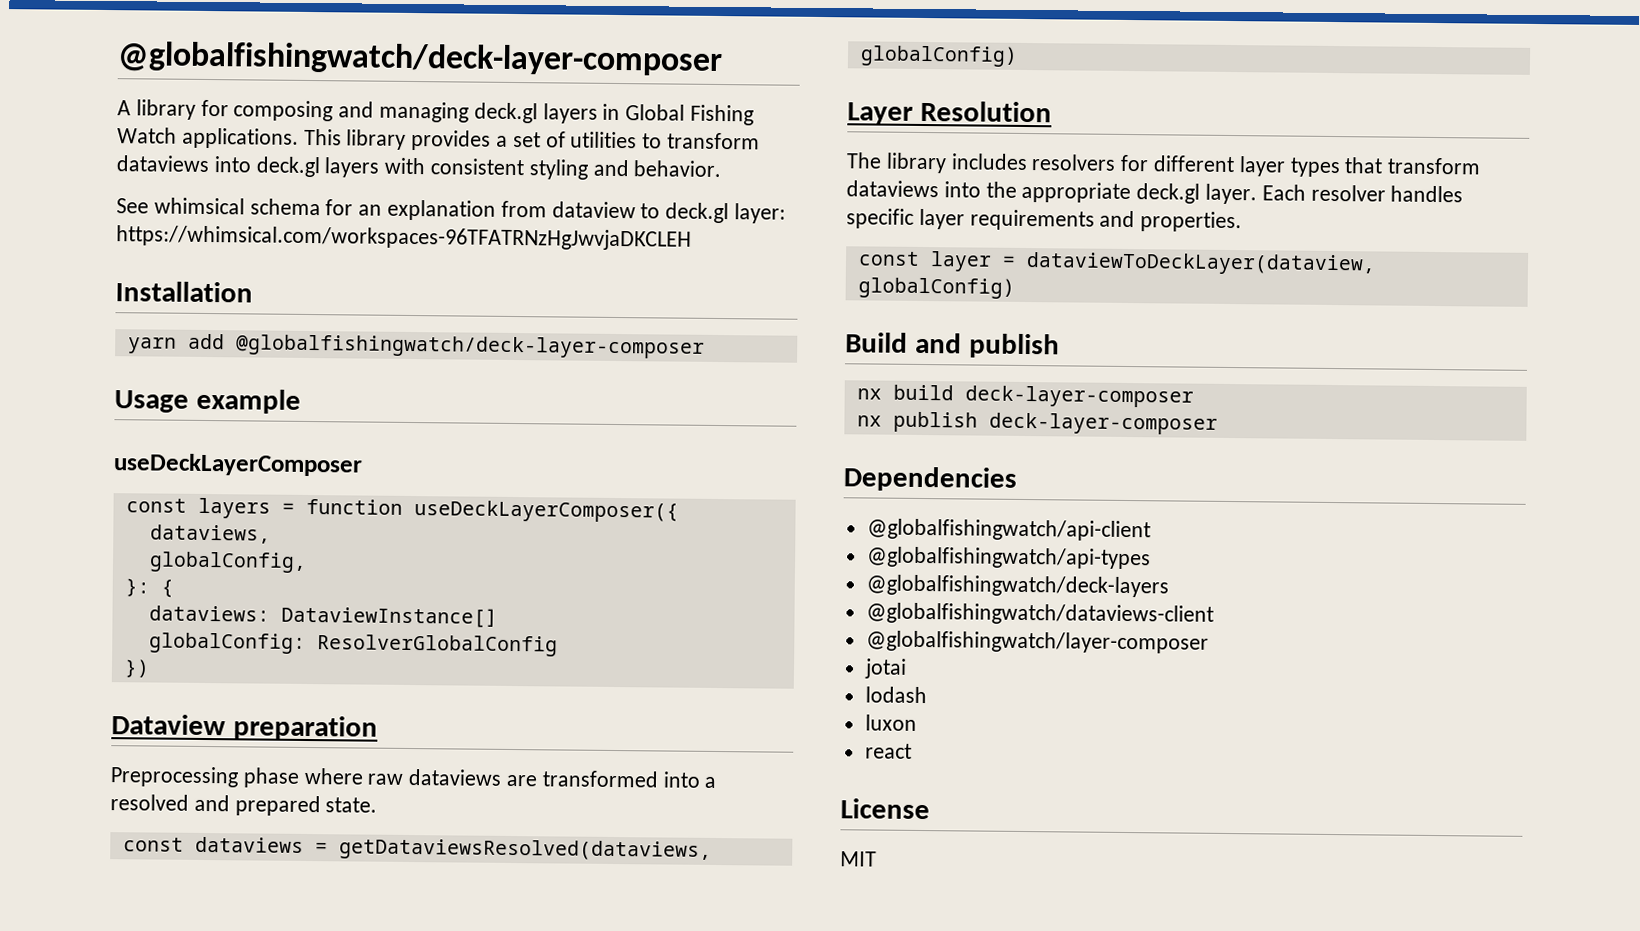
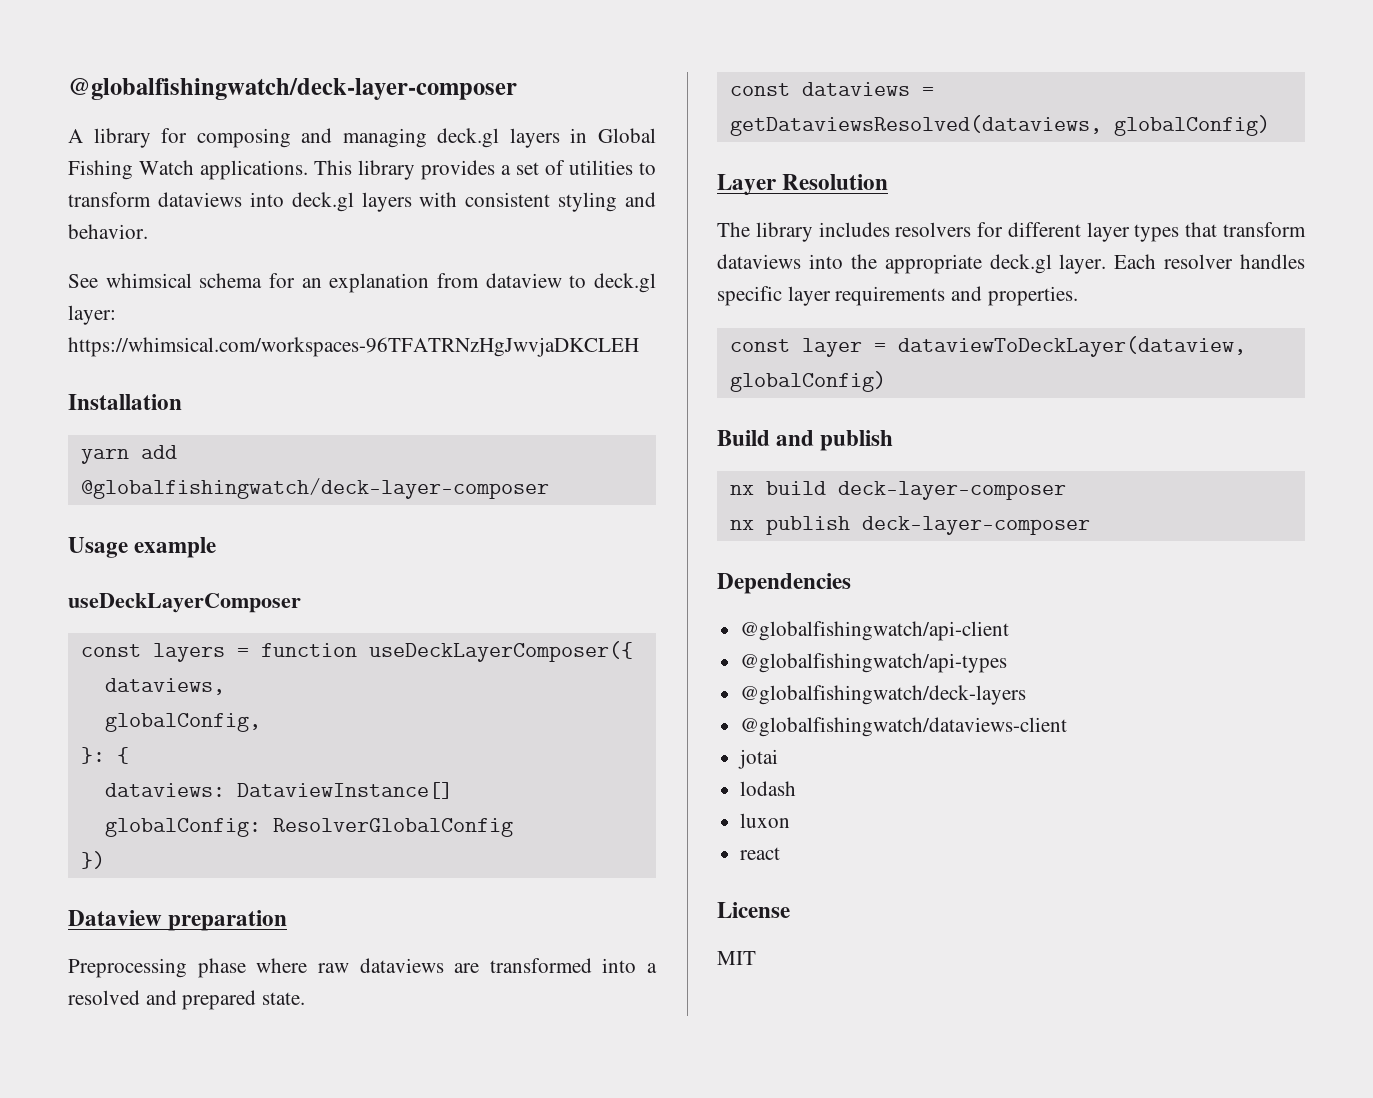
[865,630,1209,654] // @globalfishingwatch/layer-composer -> (1068, 727) none

